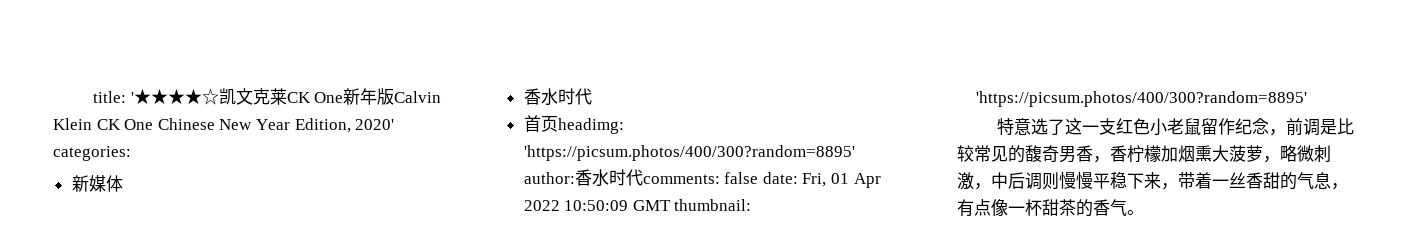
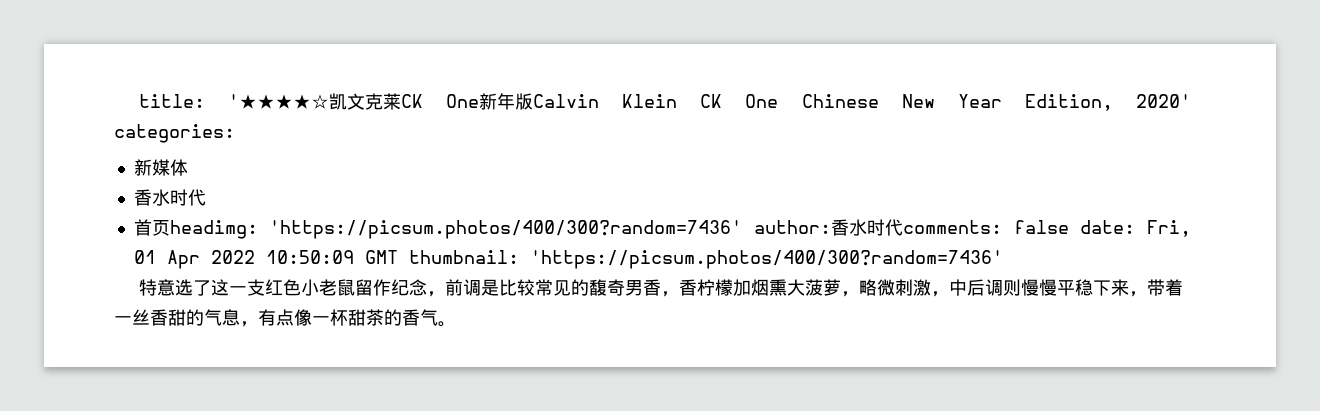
[523,145,855,161] 'https://picsum.photos/400/300?random=8895' -> [269,220,743,239] 'https://picsum.photos/400/300?random=7436'
[975,91,1307,107] 'https://picsum.photos/400/300?random=8895' -> [529,250,1003,269] 'https://picsum.photos/400/300?random=7436'

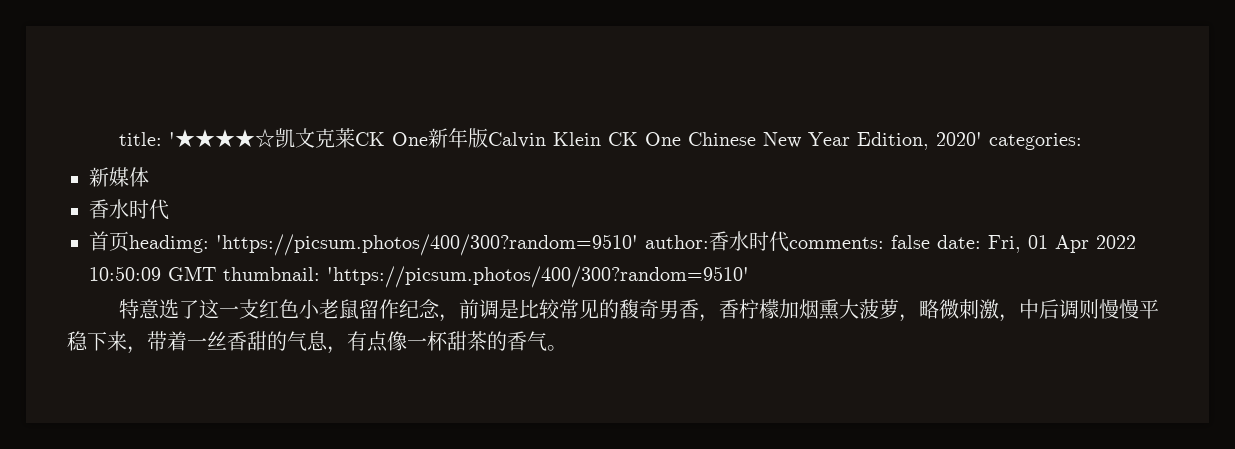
[269,220,743,239] 'https://picsum.photos/400/300?random=7436' -> [216,234,638,256] 'https://picsum.photos/400/300?random=9510'
[529,250,1003,269] 'https://picsum.photos/400/300?random=7436' -> [327,266,749,288] 'https://picsum.photos/400/300?random=9510'

